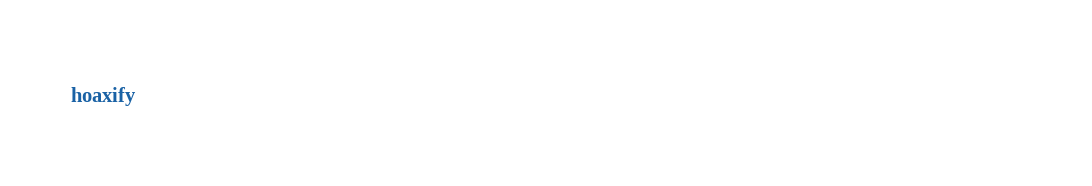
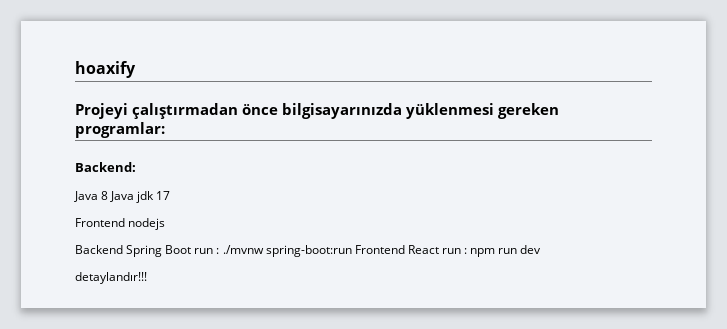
(136, 96) none -> [75,103,559,119] [75,122,165,138] [75,162,136,172] [74,191,171,203] [75,218,166,230] [75,245,542,257] [75,272,147,284] // Projeyi çalıştırmadan önce bilgisayarınızda yüklenmesi gereken programlar: // Backend: // Java 8 Java jdk 17 // Frontend nodejs // Backend Spring Boot run : ./mvnw spring-boot:run Frontend React run : npm run dev // detaylandır!!!

